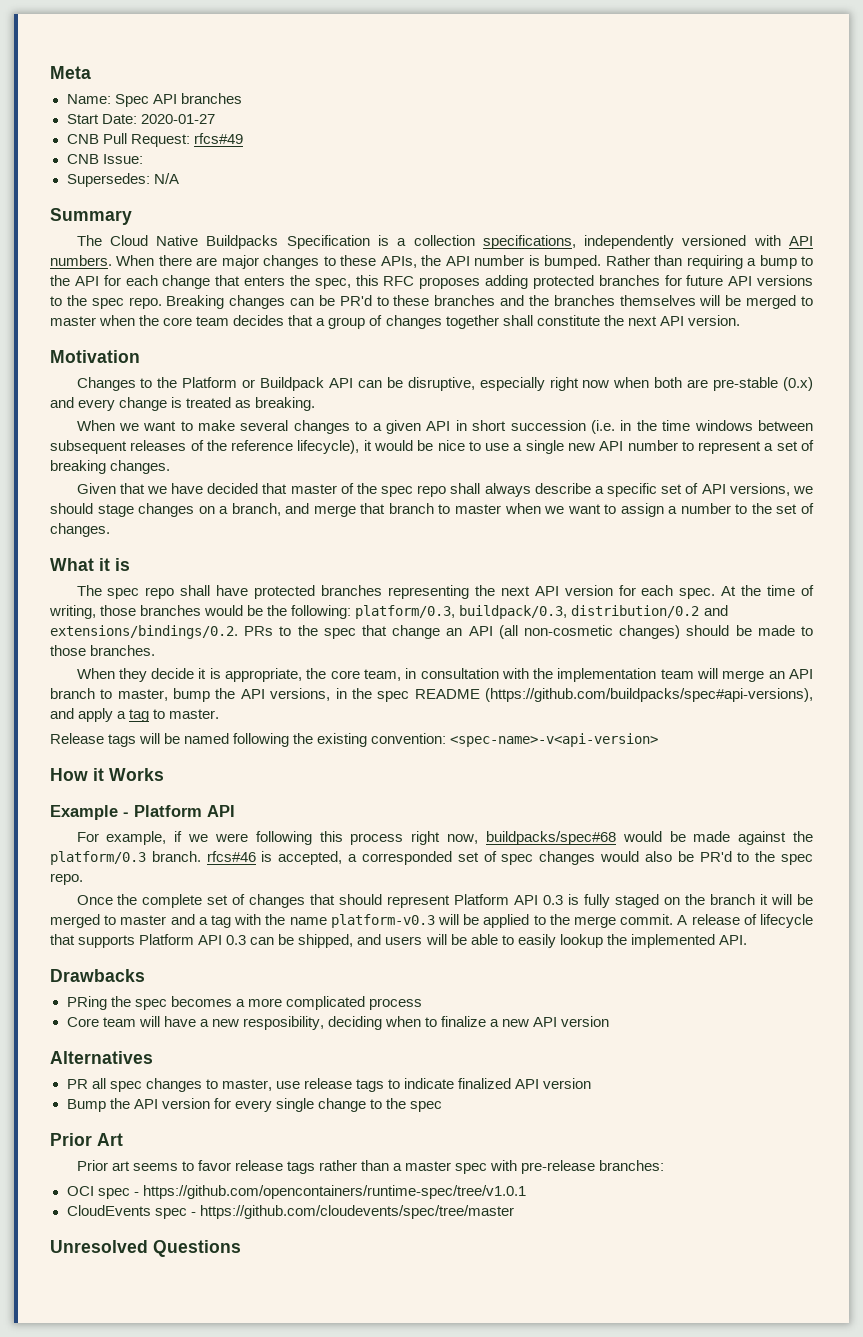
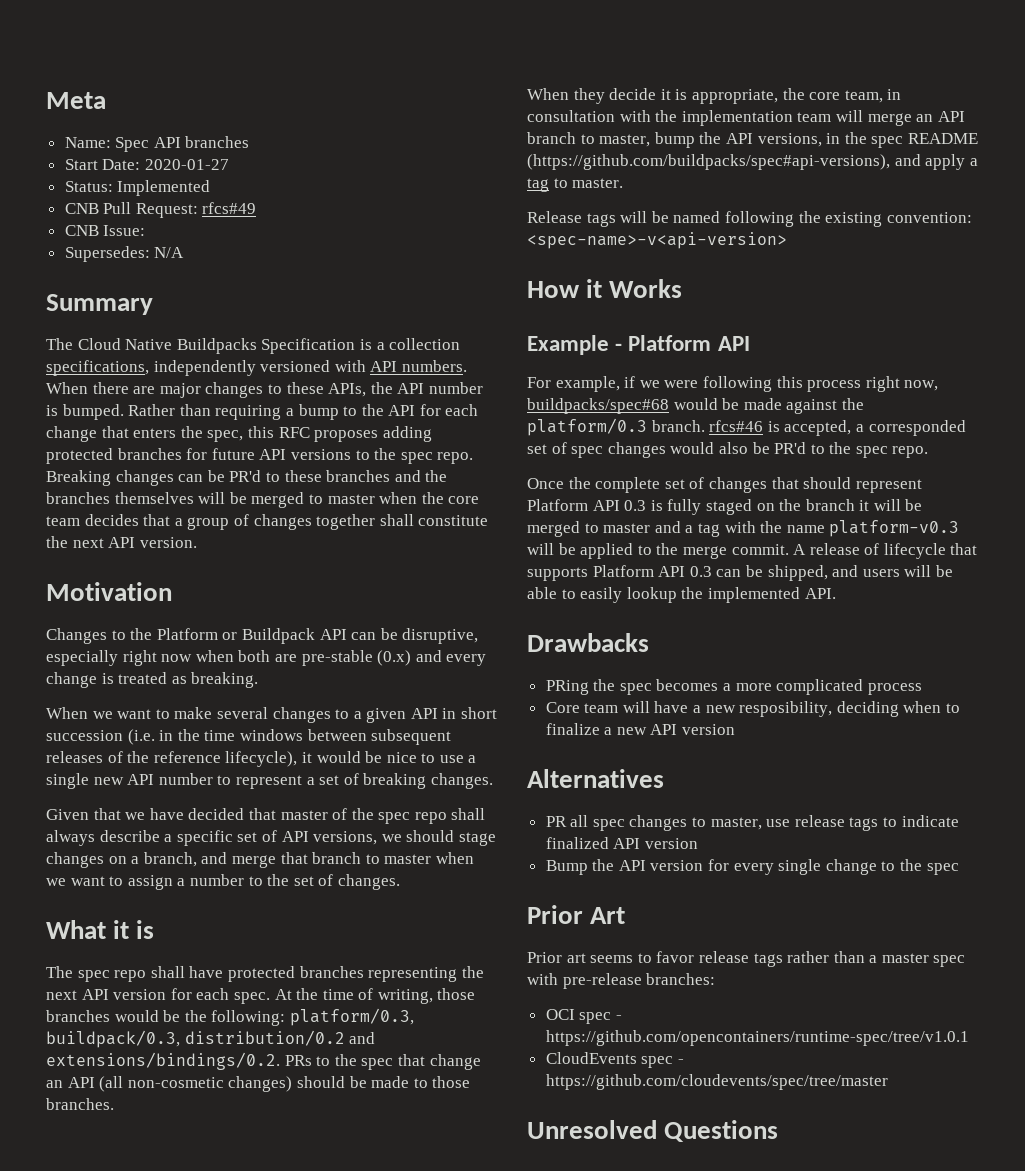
(215, 119) none -> [64,180,211,196] // Status: Implemented

